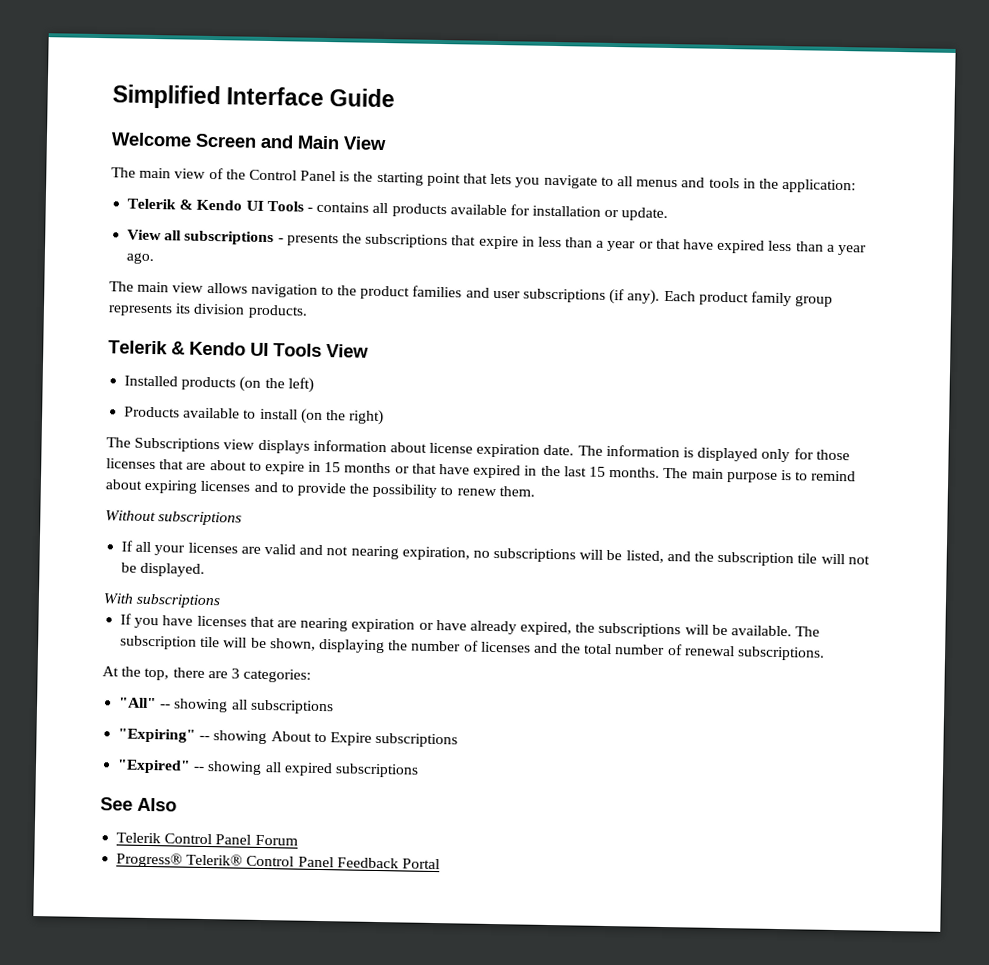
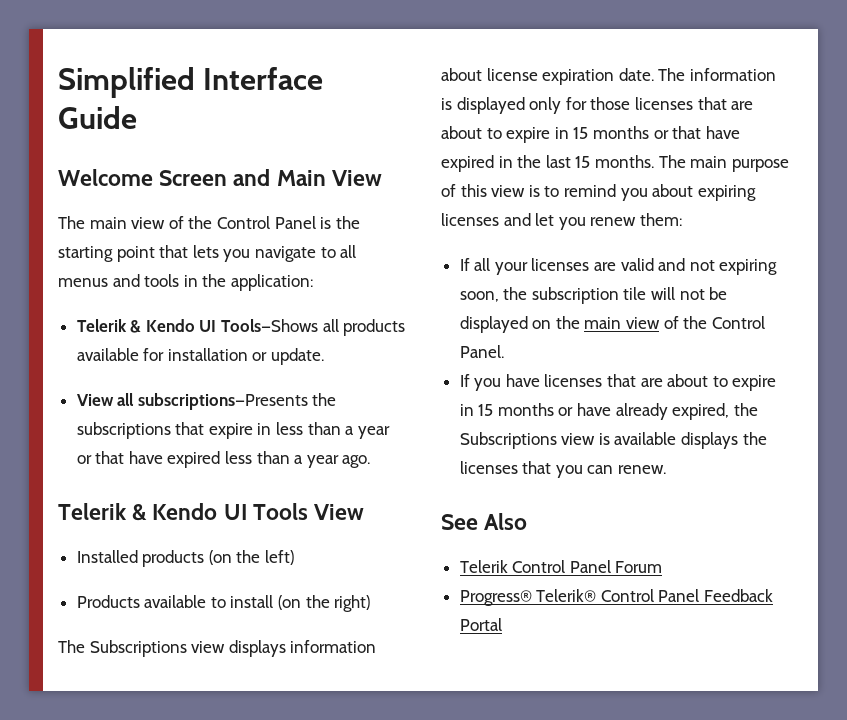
[266,200,370,213] Tools - contains -> [221,319,319,332] Tools—Shows
[184,230,339,247] subscriptions - presents -> [137,393,308,410] subscriptions—Presents
[109,281,834,307] [108,303,308,319] // The main view allows navigation to the product families and user subscriptions (if any). Each product family group represents its division products. -> (371, 461) none
(778, 477) none -> [441,184,526,197] of this view
(857, 476) none -> [620,188,648,201] you
[280,482,535,499] [105,510,243,526] to provide the possibility to renew them. // Without subscriptions -> [535,213,682,230] let you renew them:
[350,545,691,563] nearing expiration, no subscriptions will be listed, and -> [719,259,778,275] [459,291,499,302] expiring soon,
[140,562,206,577] [103,593,221,609] displayed. // With subscriptions -> [459,316,765,333] [459,345,504,358] displayed on the main view of the Control Panel.
[300,617,416,633] nearing expiration -> [667,374,777,391] [459,403,554,416] about to expire in 15 months
[598,622,821,638] [120,635,826,661] [102,666,312,683] [119,697,334,715] [118,728,459,748] [117,759,419,778] subscriptions will be available. The subscription tile will be shown, displaying the number of licenses and the total number of renewal subscriptions. // At the top, there are 3 categories: // "All" -- showing all subscriptions // "Expiring" -- showing About to Expire subscriptions // "Expired" -- showing all expired subscriptions -> [459,432,767,449] [459,461,667,478] Subscriptions view is available displays the licenses that you can renew.

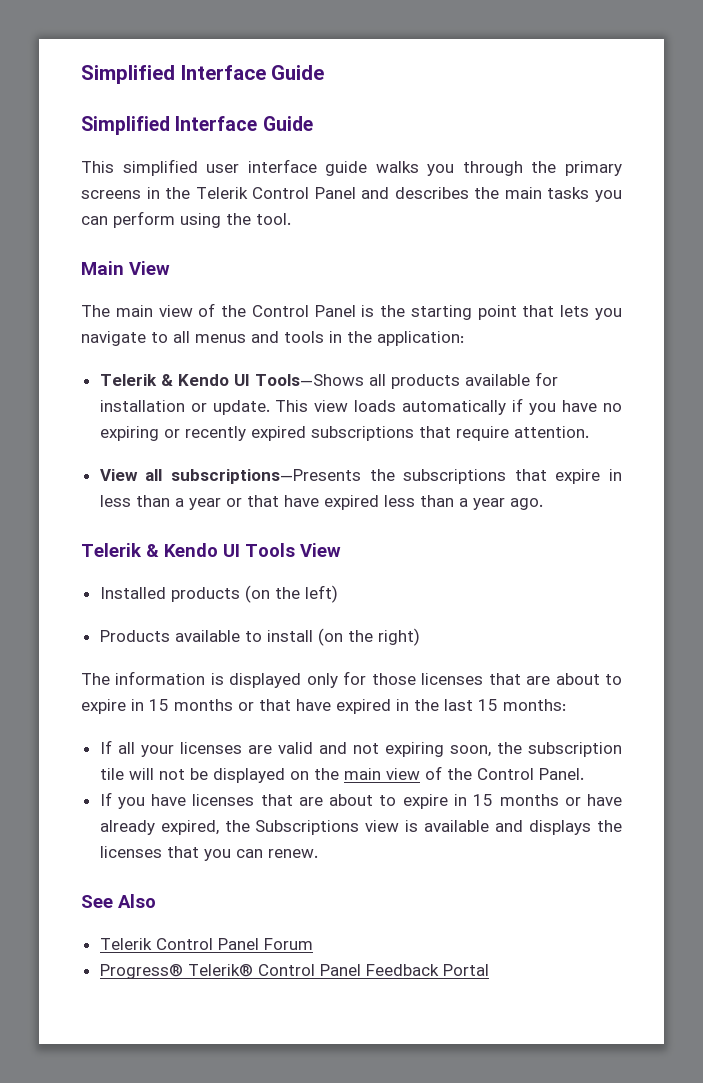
[58,67,324,98] [58,106,137,129] [58,169,271,186] Simplified Interface Guide // Welcome Screen and -> [81,65,325,84] [81,116,313,135] [81,159,622,176] [81,187,622,202] [81,211,291,228] Simplified Interface Guide // Simplified Interface Guide // This simplified user interface guide walks you through the primary screens in the Telerik Control Panel and describes the main tasks you can perform using the tool. //
(325, 356) none -> [275,398,622,415] [99,426,589,441] This view loads automatically if you have no expiring or recently expired subscriptions that require attention.
[89,640,377,657] [441,68,686,85] Subscriptions view displays information about license expiration date. The -> (110, 679) none
[594,155,789,172] [441,184,756,201] [441,213,682,230] months. The main purpose of this view is to remind you about expiring licenses and let you renew them: -> [503,699,566,711] months:
(677, 438) none -> [495,820,524,832] and

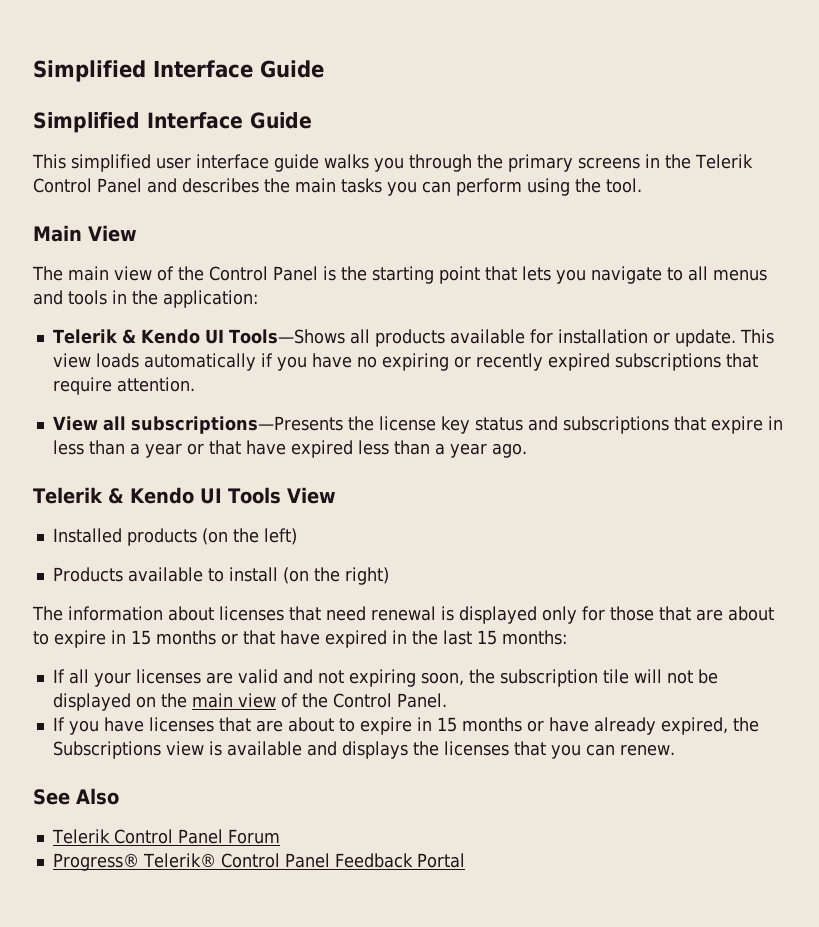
(395, 475) none -> [378,416,558,434] license key status and
(206, 678) none -> [168,606,436,621] about licenses that need renewal
[421,673,484,685] licenses -> (654, 613) none

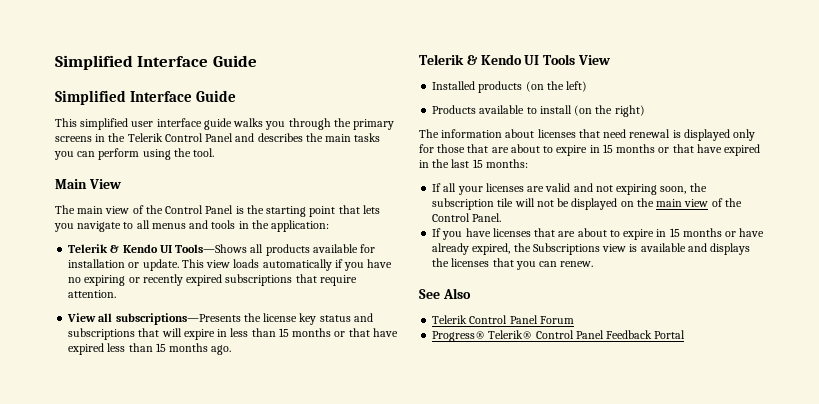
(706, 423) none -> [161,328,182,337] will
[129,443,182,458] a year -> [278,328,332,337] 15 months
[434,443,487,458] a year -> [155,343,209,352] 15 months

